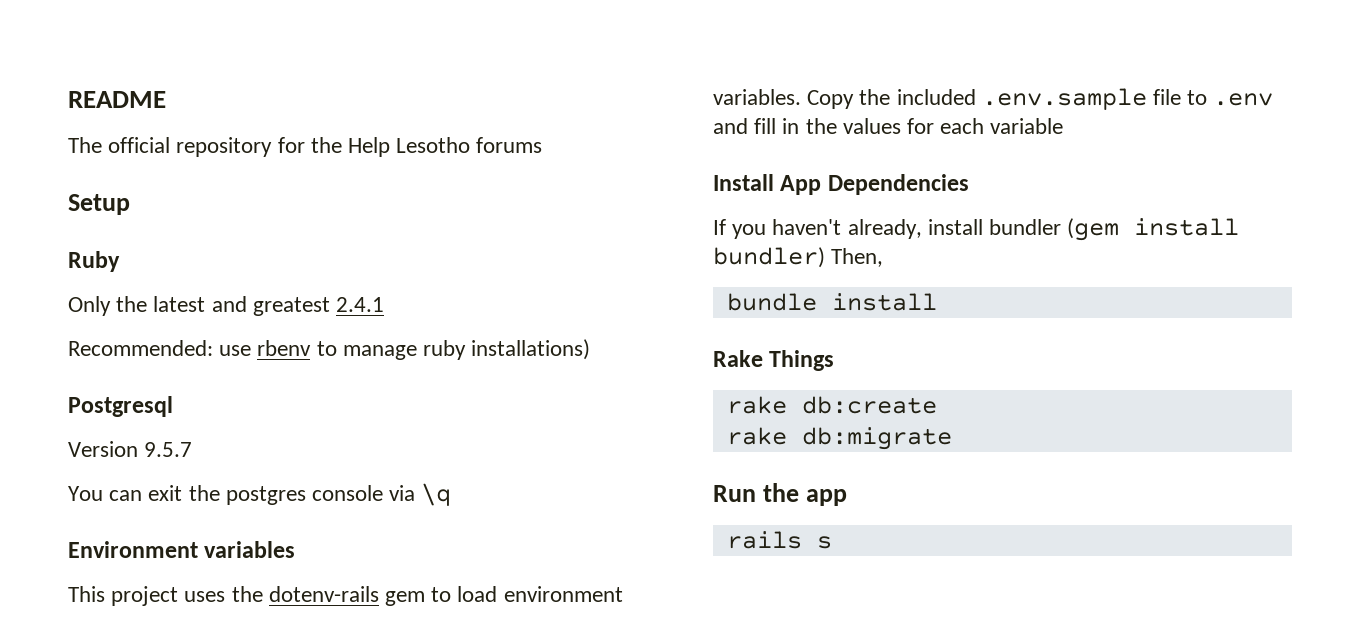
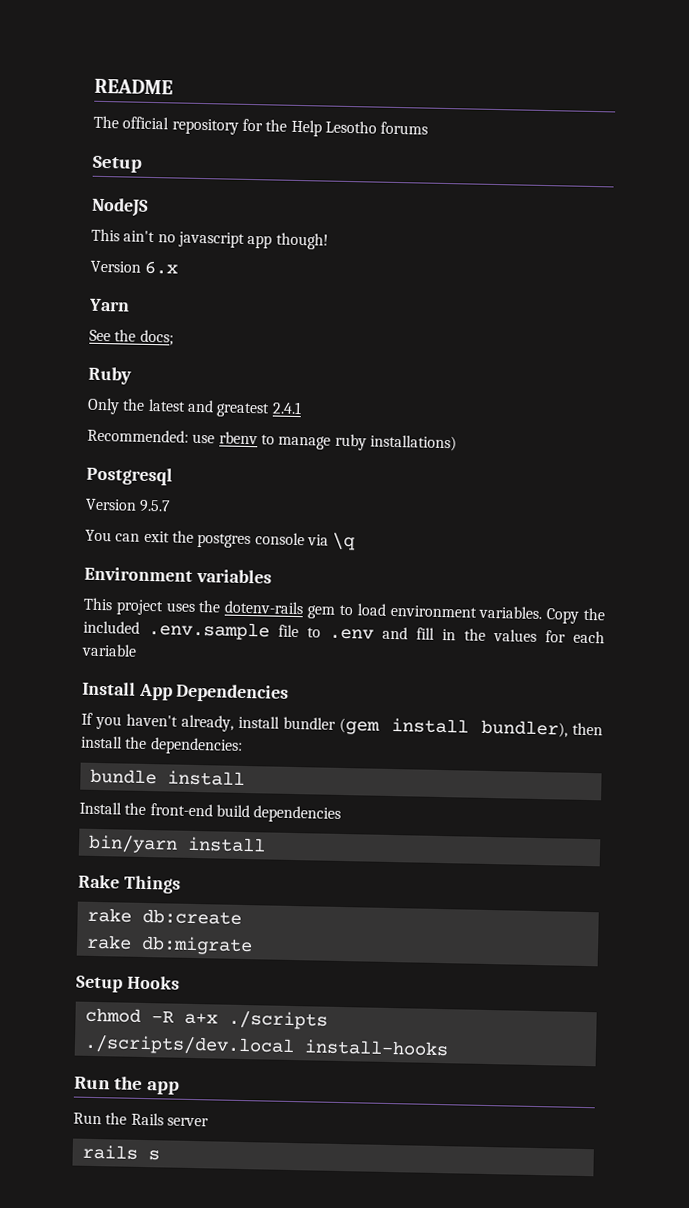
(130, 204) none -> [91,197,149,217] [91,228,329,250] [90,260,179,275] [88,298,130,312] [89,329,174,346] // NodeJS // This ain't no javascript app though! // Version 6.x // Yarn // See the docs;
[713,247,884,268] [726,293,817,311] bundler) Then, // bundle -> [480,719,603,738] [81,735,243,755] [89,768,245,786] [79,801,342,823] [87,834,178,854] bundler), then install the dependencies: // bundle install // Install the front-end build dependencies // bin/yarn
(952, 438) none -> [76,975,180,993] [84,1007,328,1030] [83,1034,449,1057] // Setup Hooks // chmod -R a+x ./scripts // ./scripts/dev.local install-hooks
(847, 497) none -> [73,1112,209,1127] // Run the Rails server

